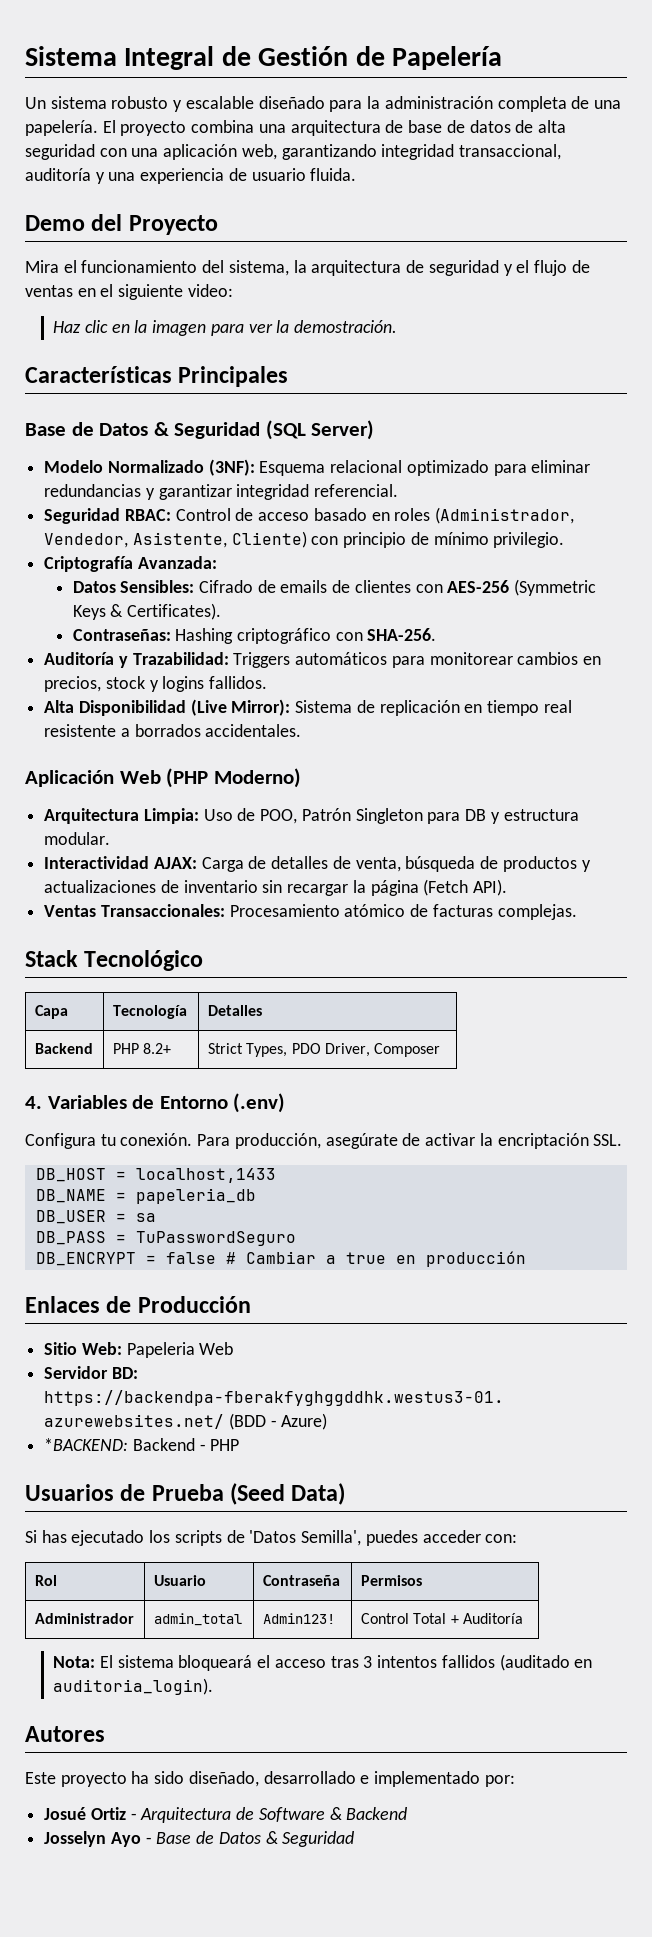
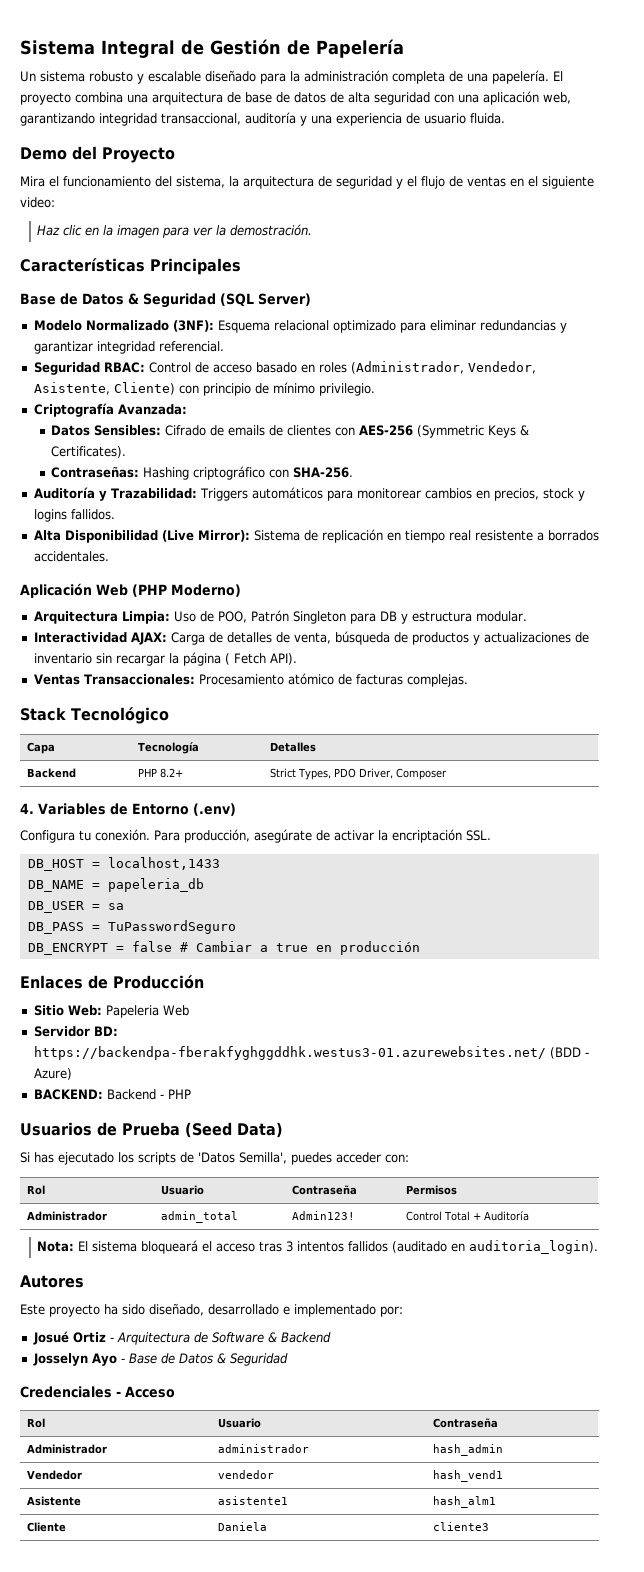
[423,879,469,896] (Fetch -> [224,653,266,665] ( Fetch
[44,1438,129,1451] *BACKEND: -> [33,1089,103,1100] BACKEND:
(355, 1839) none -> [20,1386,175,1398] [27,1418,46,1428] [218,1418,262,1428] [433,1418,499,1428] [27,1444,108,1454] [218,1444,310,1453] [433,1444,504,1456] [27,1470,83,1480] [218,1470,275,1479] [433,1470,504,1482] [27,1496,82,1506] [218,1496,289,1505] [433,1496,497,1508] [27,1522,67,1532] [218,1522,268,1531] [433,1522,490,1531] // Credenciales - Acceso // Rol | Usuario | Contraseña // Administrador | administrador | hash_admin // Vendedor | vendedor | hash_vend1 // Asistente | asistente1 | hash_alm1 // Cliente | Daniela | cliente3

